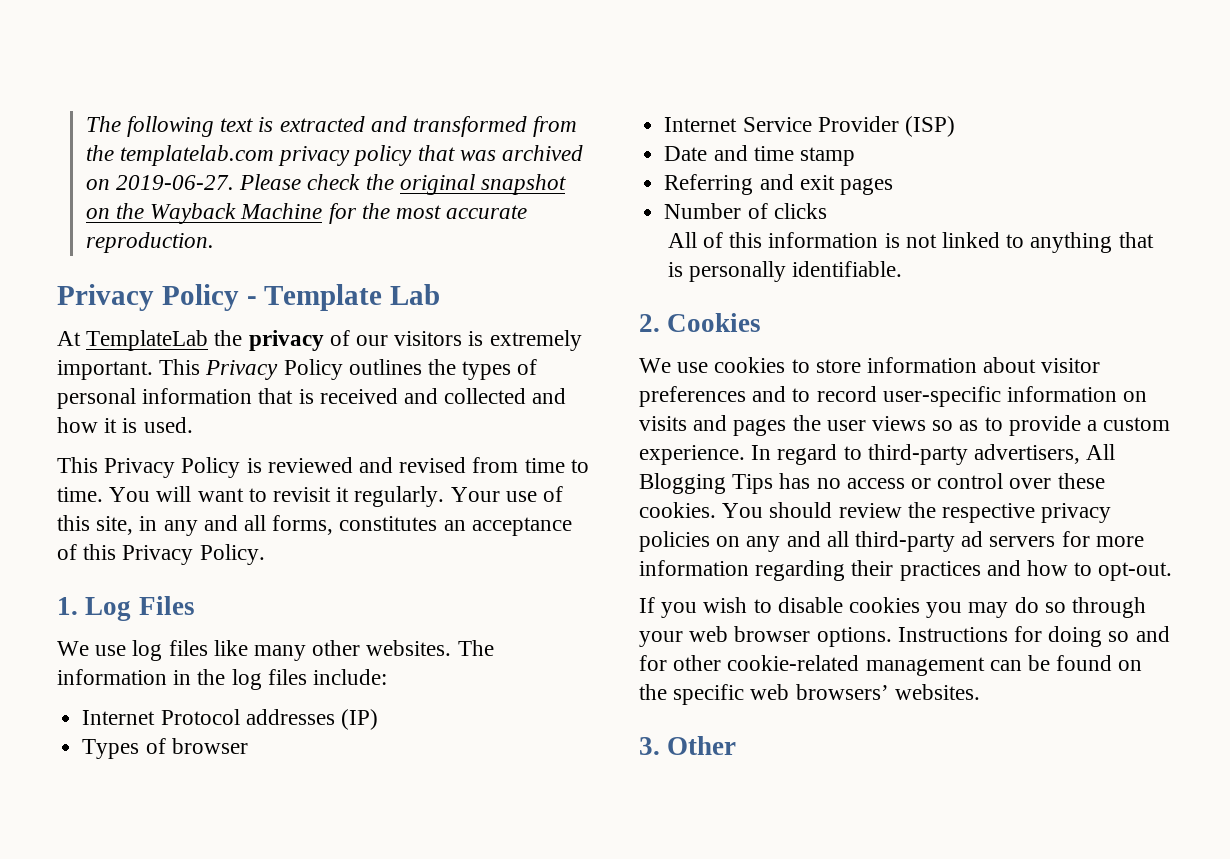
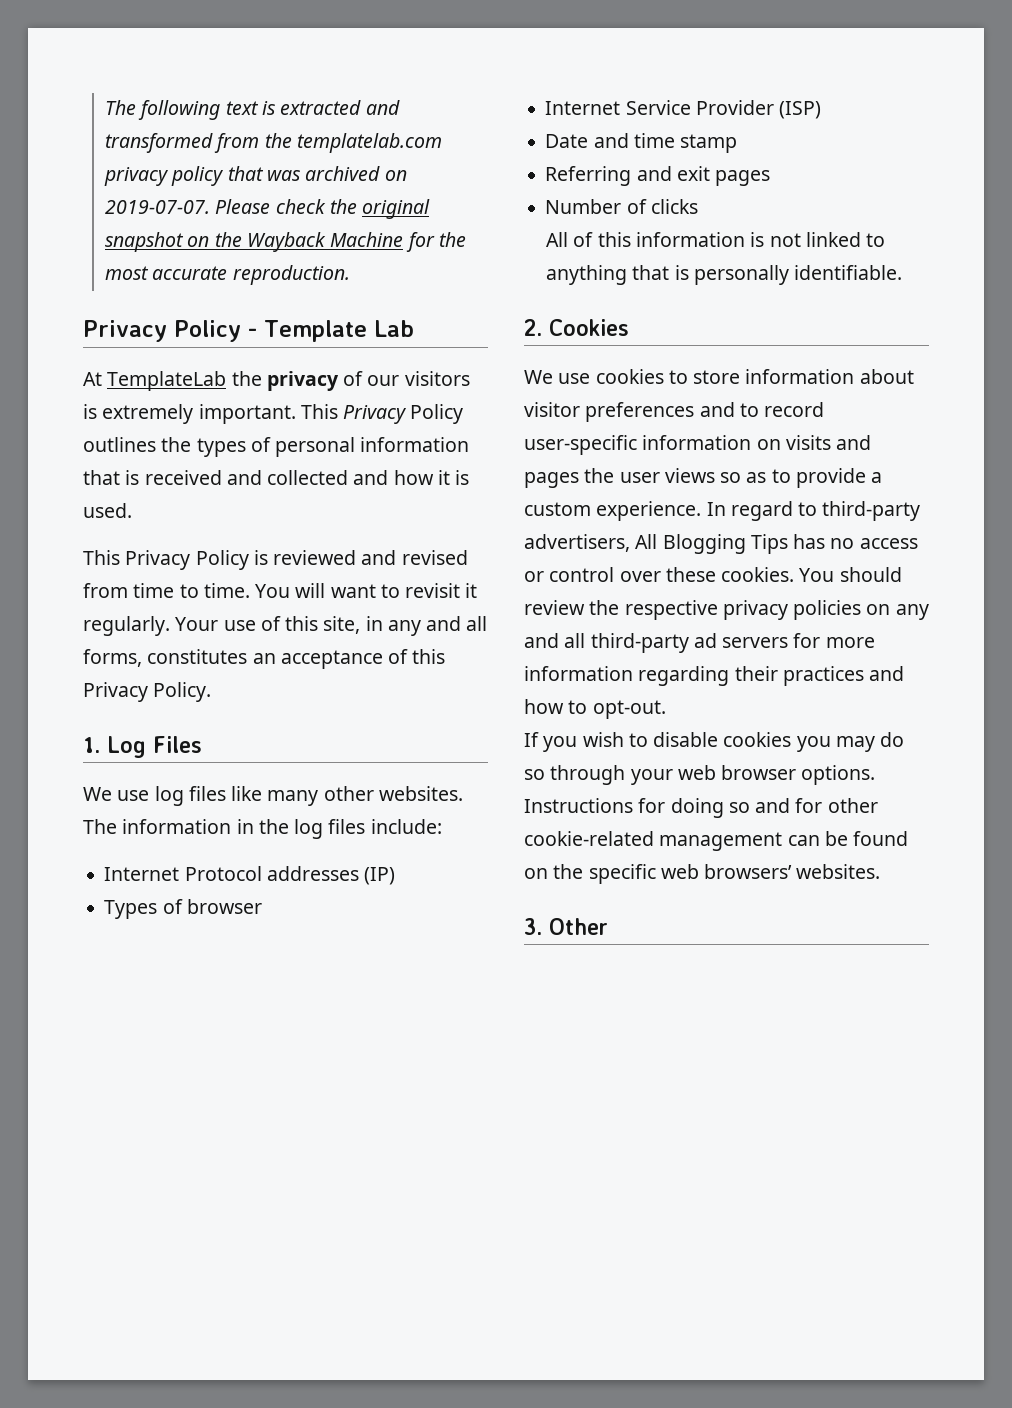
[116,175,235,190] 2019-06-27. -> [105,200,211,214] 2019-07-07.

